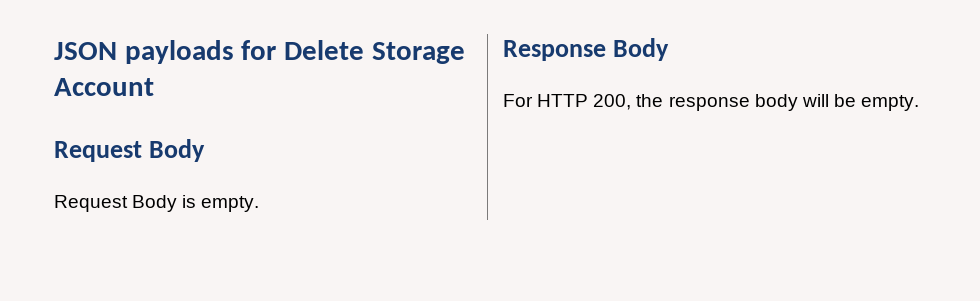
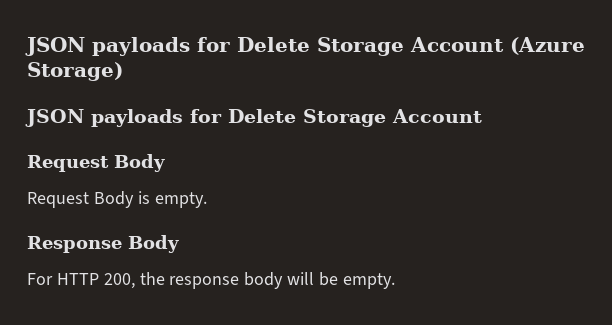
[54,40,465,64] [54,78,154,96] JSON payloads for Delete Storage Account -> [25,37,585,56] [27,62,123,81] [25,109,482,127] JSON payloads for Delete Storage Account (Azure Storage) // JSON payloads for Delete Storage Account

